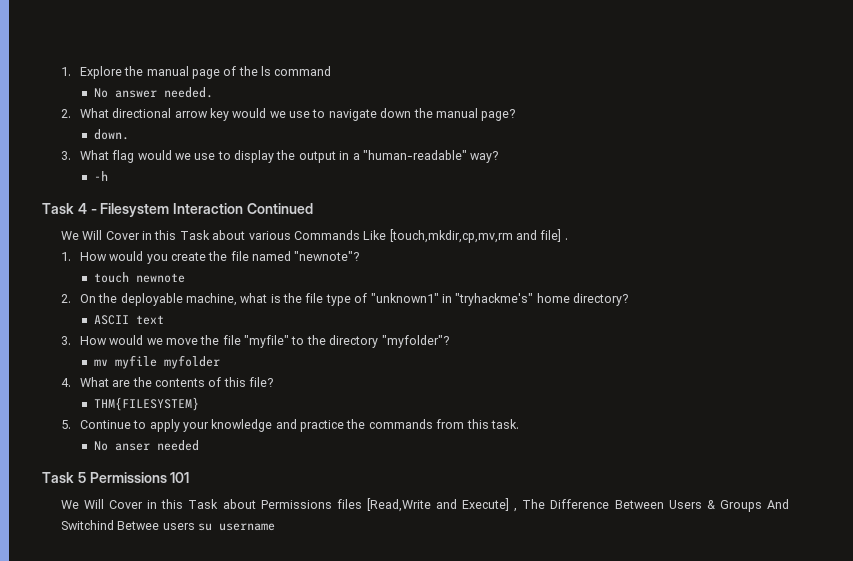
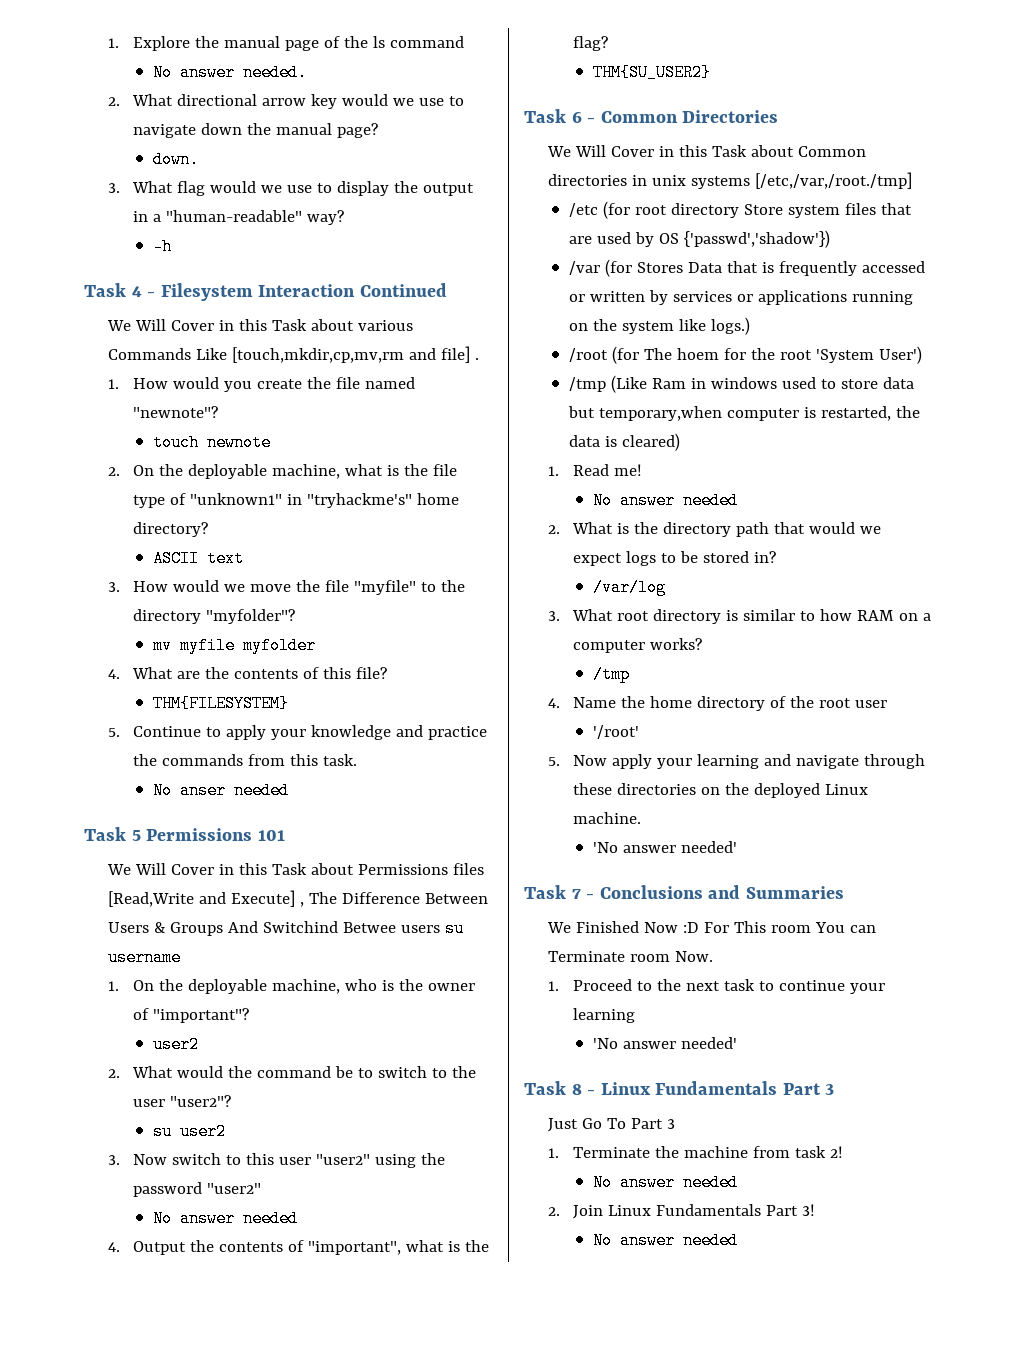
(276, 527) none -> [108,979,475,994] [132,1008,249,1023] [152,1036,199,1053] [108,1066,476,1078] [132,1095,231,1107] [152,1123,226,1140] [108,1153,445,1168] [132,1182,261,1197] [152,1210,298,1227] [108,1240,489,1255] [572,36,608,51] [592,64,711,81] [524,109,779,123] [547,145,867,157] [548,172,913,189] [568,201,912,219] [568,230,830,248] [568,259,925,277] [568,290,913,305] [568,317,750,335] [568,346,922,364] [568,375,914,393] [567,406,920,421] [568,433,680,451] [548,464,642,476] [592,492,738,509] [548,522,881,537] [572,551,776,566] [592,579,666,596] [548,609,931,624] [572,638,702,653] [592,666,630,683] [548,696,887,711] [592,725,639,739] [548,754,925,769] [572,783,868,798] [572,812,641,824] [592,841,737,853] [524,885,844,899] [547,921,877,933] [548,951,714,962] [548,979,885,994] [572,1008,635,1023] [592,1037,737,1049] [524,1081,835,1095] [548,1118,676,1132] [548,1146,843,1158] [592,1174,738,1191] [548,1204,815,1219] [592,1232,738,1249] // 1. On the deployable machine, who is the owner of "important"? // user2 // 2. What would the command be to switch to the user "user2"? // su user2 // 3. Now switch to this user "user2" using the password "user2" // No answer needed // 4. Output the contents of "important", what is the flag? // THM{SU_USER2} // Task 6 - Common Directories // We Will Cover in this Task about Common directories in unix systems [/etc,/var,/root./tmp] // /etc (for root directory Store system files that are used by OS {'passwd','shadow'}) // /var (for Stores Data that is frequently accessed or written by services or applications running on the system like logs.) // /root (for The hoem for the root 'System User') // /tmp (Like Ram in windows used to store data but temporary,when computer is restarted, the data is cleared) // 1. Read me! // No answer needed // 2. What is the directory path that would we expect logs to be stored in? // /var/log // 3. What root directory is similar to how RAM on a computer works? // /tmp // 4. Name the home directory of the root user // '/root' // 5. Now apply your learning and navigate through these directories on the deployed Linux machine. // 'No answer needed' // Task 7 - Conclusions and Summaries // We Finished Now :D For This room You can Terminate room Now. // 1. Proceed to the next task to continue your learning // 'No answer needed' // Task 8 - Linux Fundamentals Part 3 // Just Go To Part 3 // 1. Terminate the machine from task 2! // No answer needed // 2. Join Linux Fundamentals Part 3! // No answer needed

